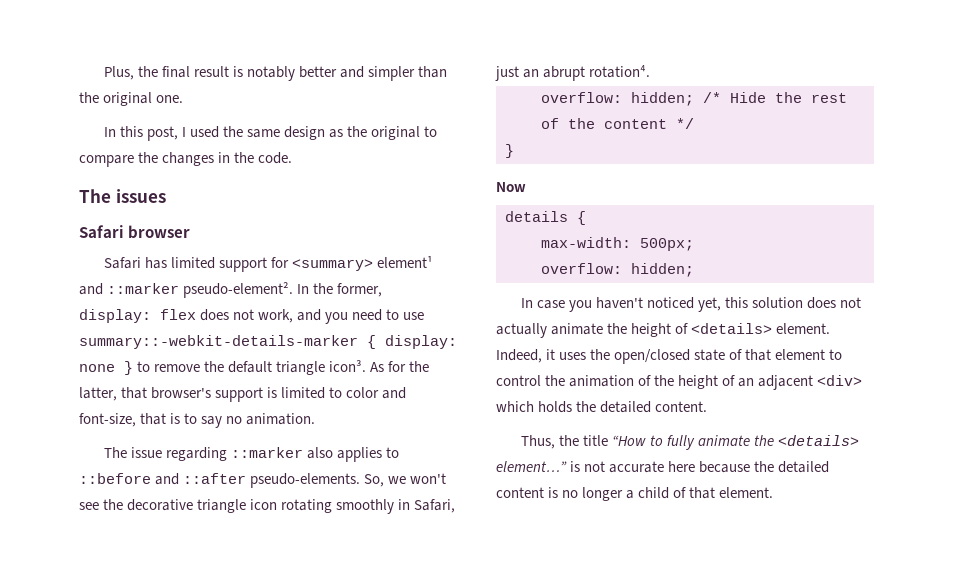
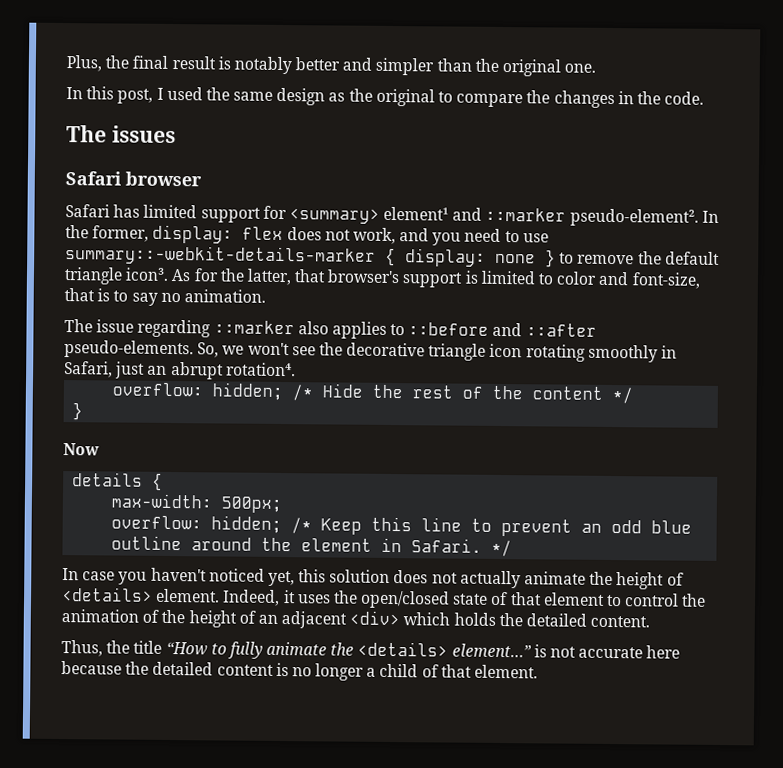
(694, 270) none -> [291,516,693,537] [111,535,513,557] /* Keep this line to prevent an odd blue outline around the element in Safari. */

